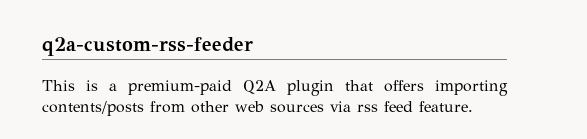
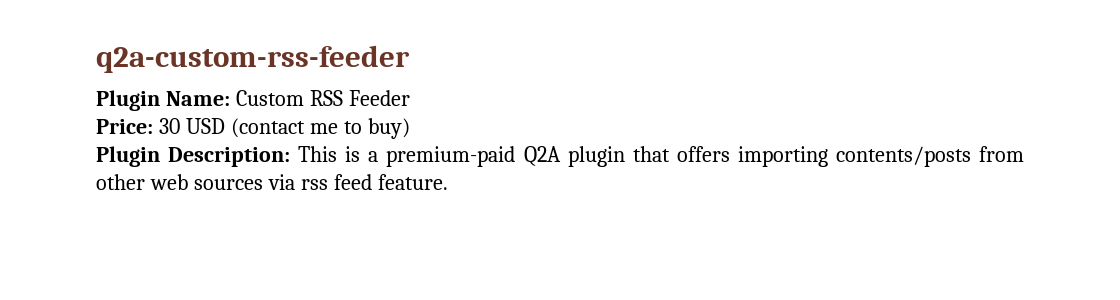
(253, 46) none -> [96,90,410,111] [96,118,410,139] [96,146,291,167] Plugin Name: Custom RSS Feeder // Price: 30 USD (contact me to buy) // Plugin Description:

